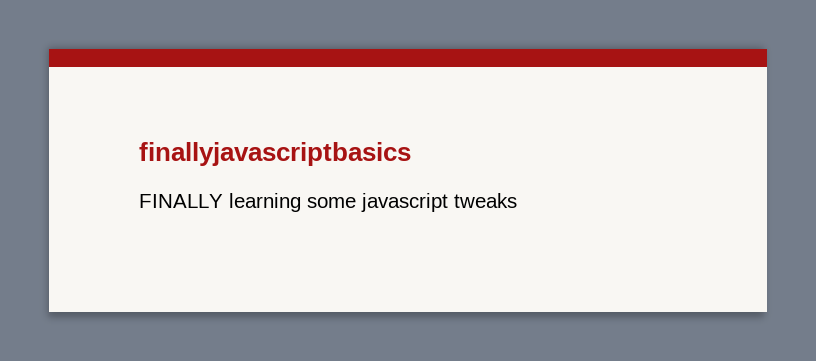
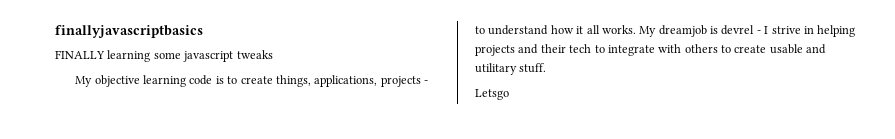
(517, 200) none -> [75,75,429,87] [475,25,856,37] [475,44,827,56] [475,63,547,75] [475,89,509,100] // My objective learning code is to create things, applications, projects - to understand how it all works. My dreamjob is devrel - I strive in helping projects and their tech to integrate with others to create usable and utilitary stuff. // Letsgo

